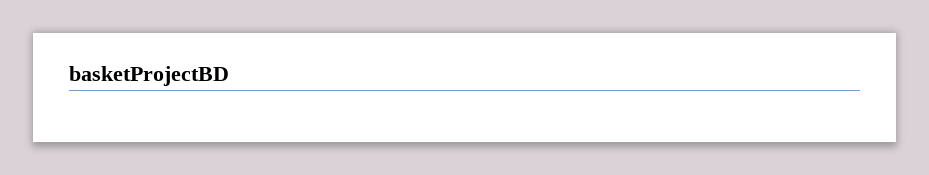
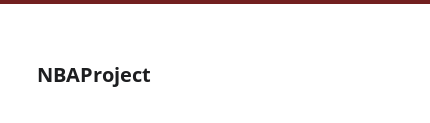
[69,66,229,86] basketProjectBD -> [37,67,151,87] NBAProject

